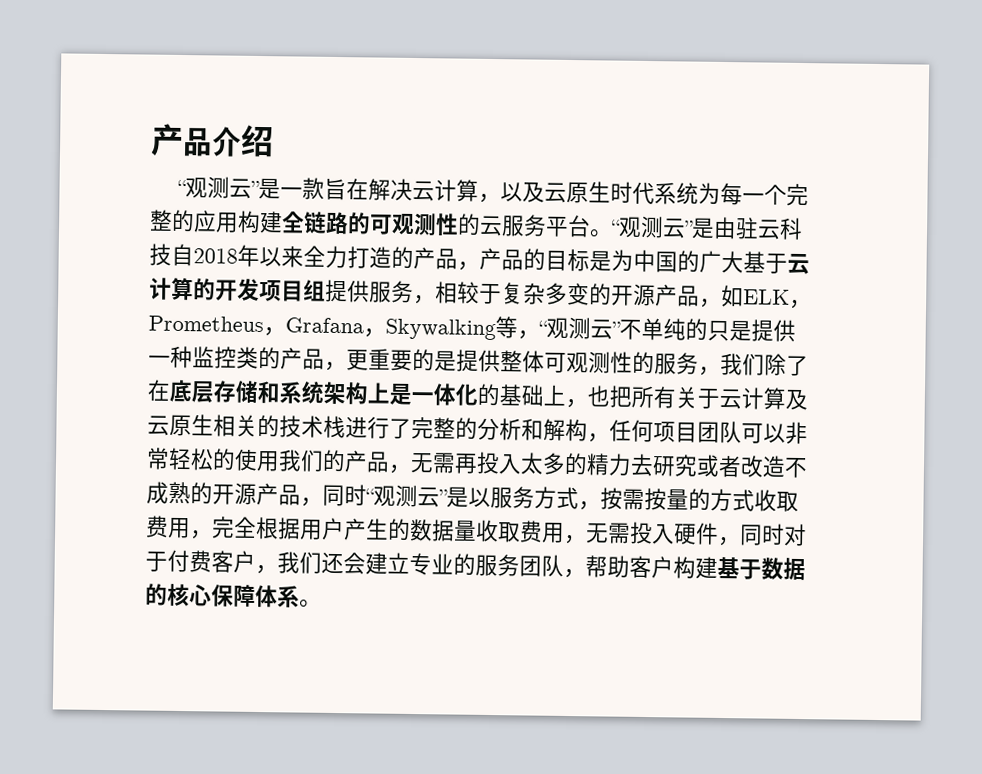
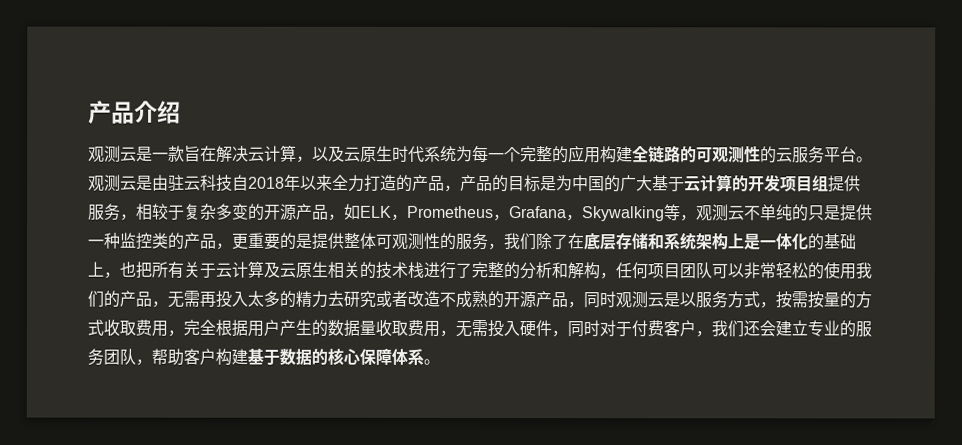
[177,176,261,199] “观测云” -> [88,145,137,163] 观测云
[610,215,694,239] “观测云” -> [88,174,137,192] 观测云
[538,317,621,340] “观测云” -> [696,204,745,222] 观测云
[365,484,448,508] “观测云” -> [615,291,664,309] 观测云

